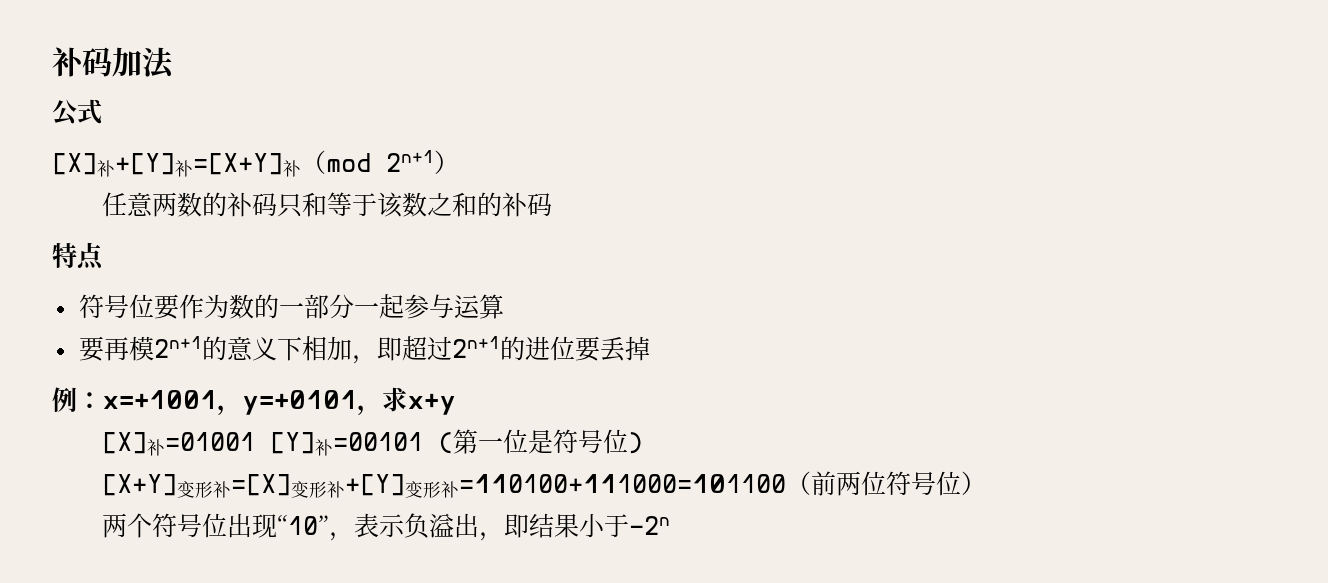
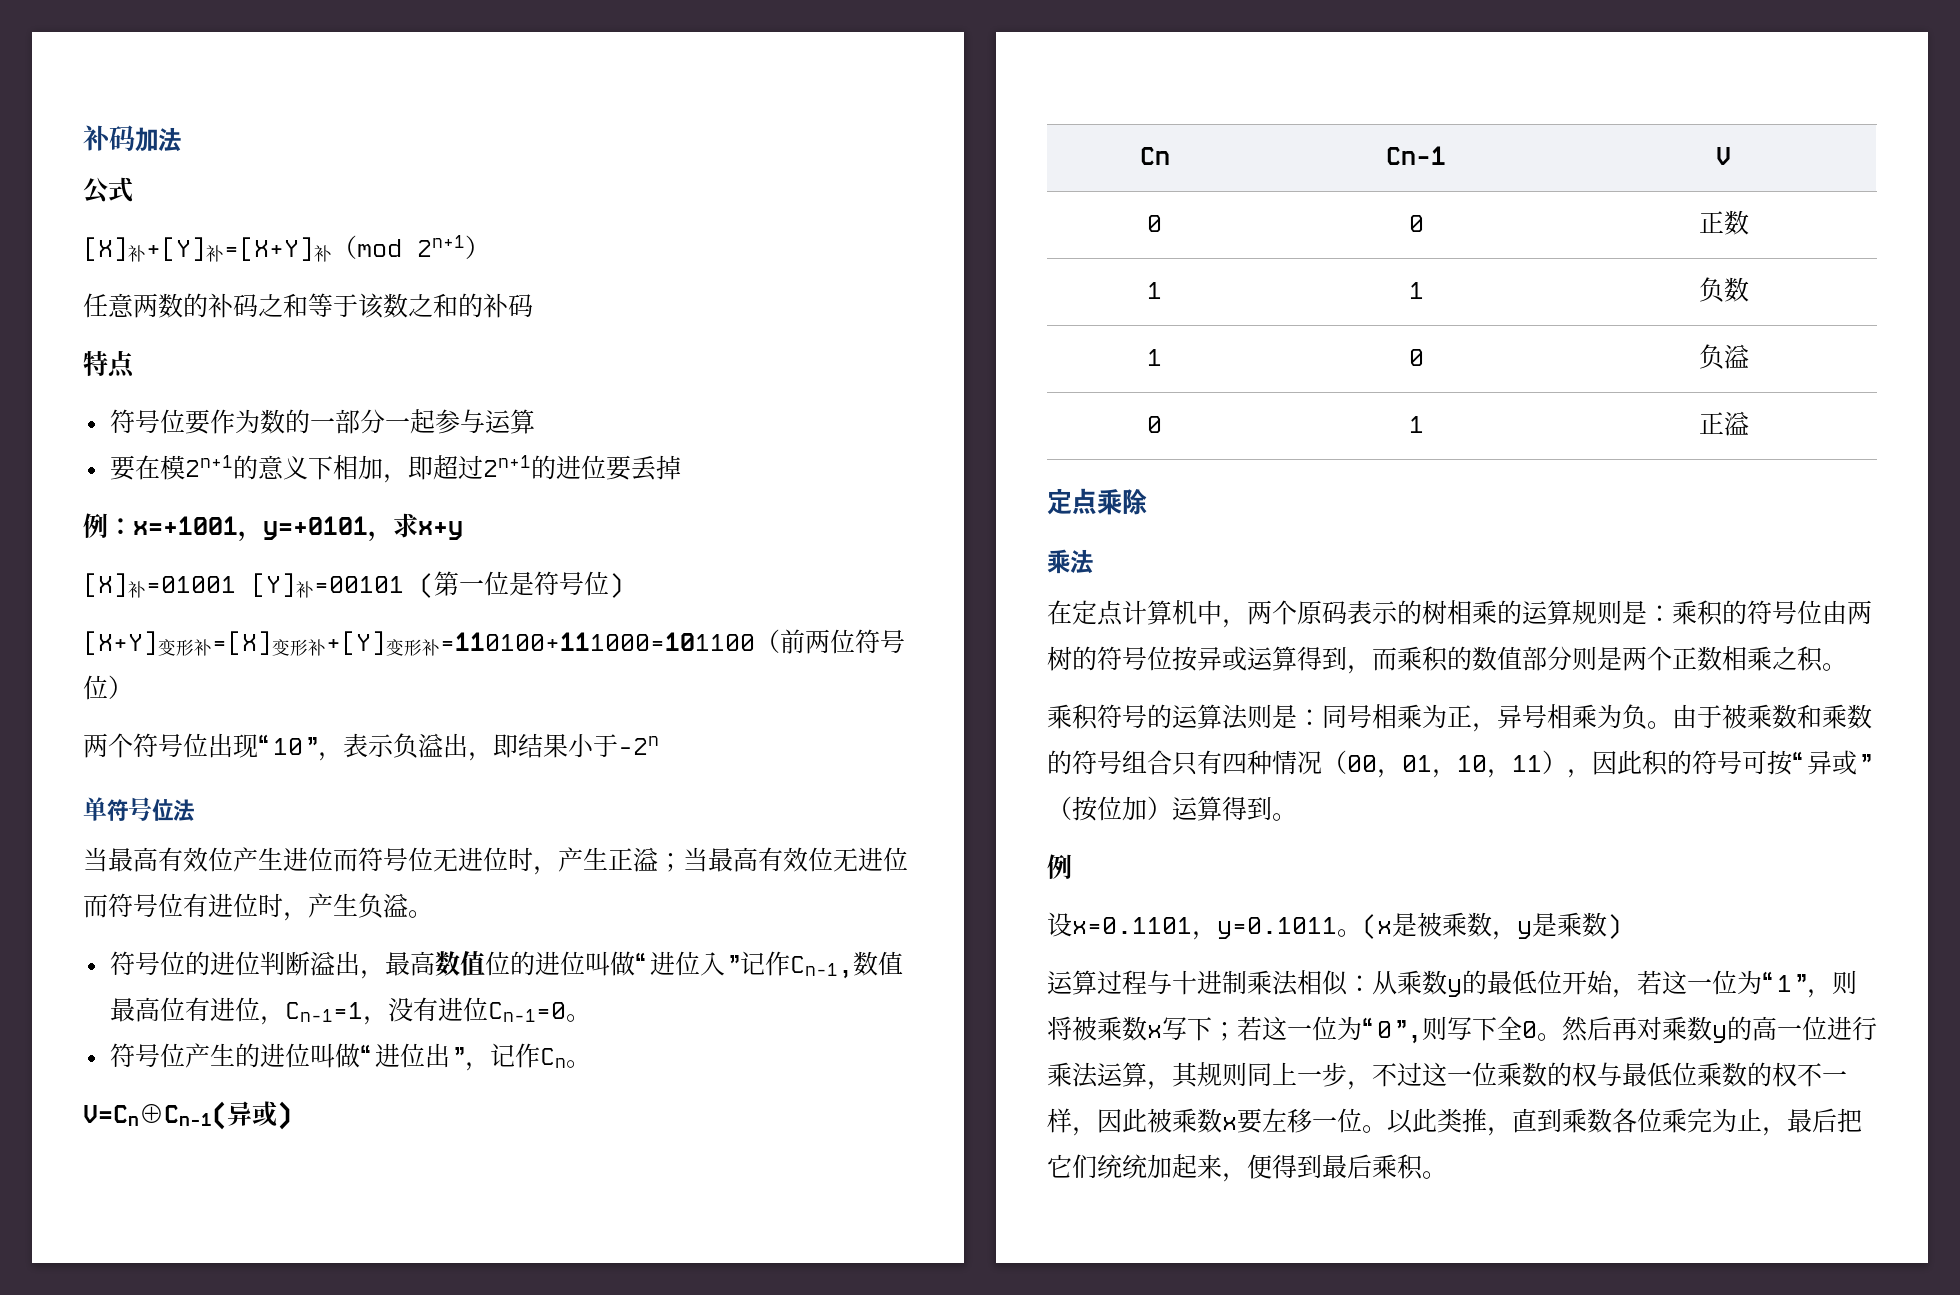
[276,193,302,218] 只 -> [258,294,283,317] 之
[104,337,130,361] 再 -> [135,455,161,480] 在
(670, 525) none -> [83,797,194,821] [83,847,908,875] [83,893,433,921] [110,950,904,979] [110,997,592,1025] [110,1043,592,1071] [83,1101,292,1130] [1139,147,1170,165] [1386,146,1446,165] [1716,147,1731,165] [1147,215,1162,232] [1408,215,1424,232] [1698,210,1749,235] [1147,282,1162,299] [1408,282,1424,299] [1698,277,1749,303] [1147,349,1162,366] [1408,349,1424,366] [1698,344,1749,370] [1147,416,1162,433] [1408,416,1424,433] [1698,411,1749,436] [1047,488,1147,515] [1047,549,1093,574] [1047,600,1872,628] [1047,646,1847,674] [1047,704,1872,732] [1047,750,1872,778] [1047,796,1297,822] [1047,854,1072,879] [1047,912,1622,940] [1047,970,1857,998] [1047,1016,1877,1044] [1047,1062,1847,1090] [1047,1108,1862,1136] [1047,1154,1447,1182] // 单符号位法 // 当最高有效位产生进位而符号位无进位时，产生正溢；当最高有效位无进位而符号位有进位时，产生负溢。 // 符号位的进位判断溢出，最高数值位的进位叫做“进位入”记作Cn-1,数值最高位有进位，Cn-1=1，没有进位Cn-1=0。 // 符号位产生的进位叫做“进位出”，记作Cn。 // V=Cn⊕Cn-1(异或) // Cn | Cn-1 | V // 0 | 0 | 正数 // 1 | 1 | 负数 // 1 | 0 | 负溢 // 0 | 1 | 正溢 // 定点乘除 // 乘法 // 在定点计算机中，两个原码表示的树相乘的运算规则是：乘积的符号位由两树的符号位按异或运算得到，而乘积的数值部分则是两个正数相乘之积。 // 乘积符号的运算法则是：同号相乘为正，异号相乘为负。由于被乘数和乘数的符号组合只有四种情况（00，01，10，11），因此积的符号可按“异或”（按位加）运算得到。 // 例 // 设x=0.1101，y=0.1011。(x是被乘数，y是乘数) // 运算过程与十进制乘法相似：从乘数y的最低位开始，若这一位为“1”，则将被乘数x写下；若这一位为“0”,则写下全0。然后再对乘数y的高一位进行乘法运算，其规则同上一步，不过这一位乘数的权与最低位乘数的权不一样，因此被乘数x要左移一位。以此类推，直到乘数各位乘完为止，最后把它们统统加起来，便得到最后乘积。

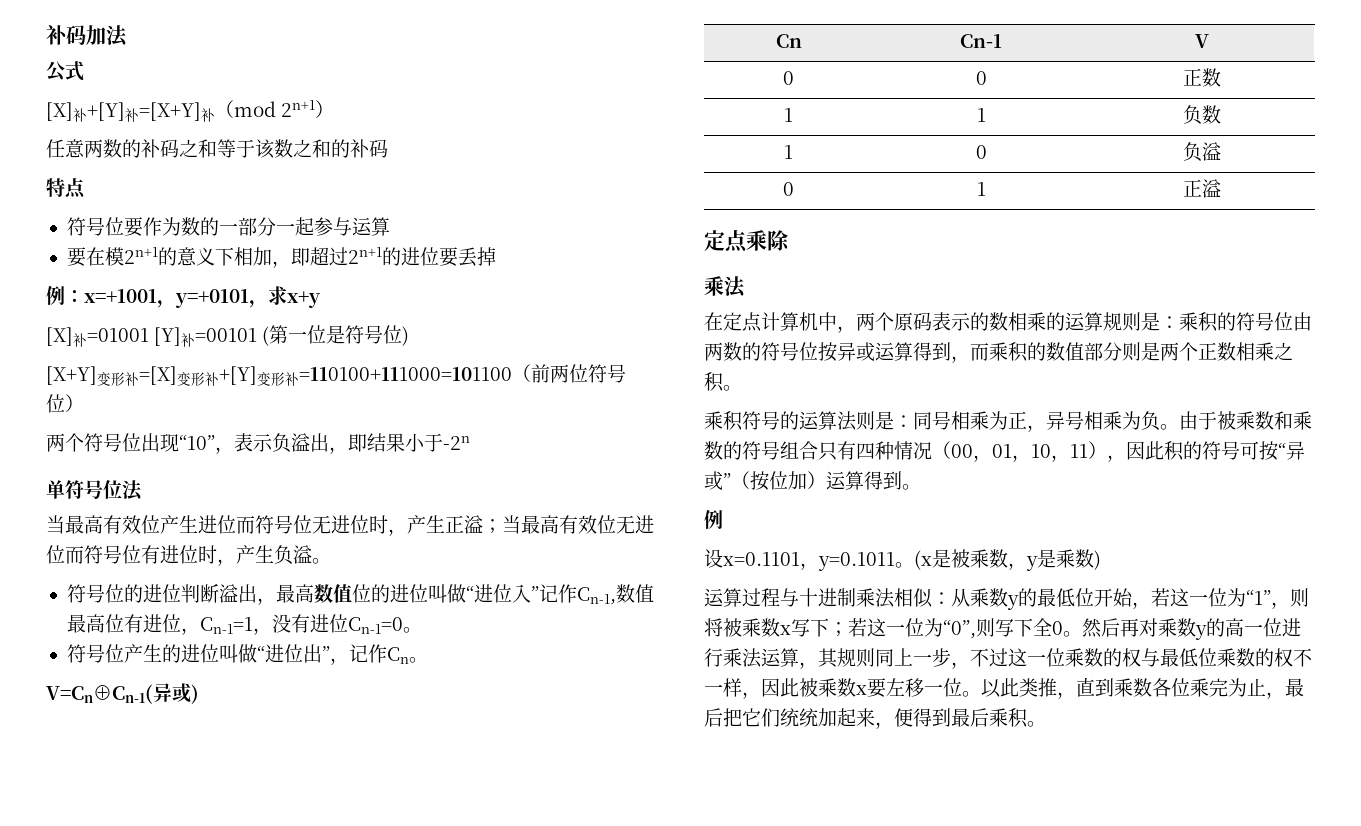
[1422,600,1447,625] 树 -> [989,312,1008,331] 数
[1047,646,1072,671] 树 -> [723,342,742,361] 数

